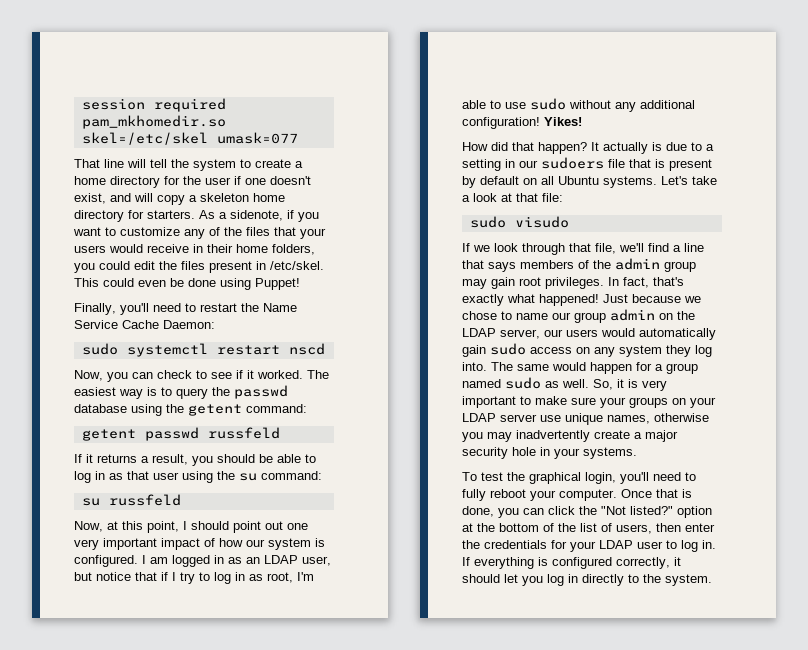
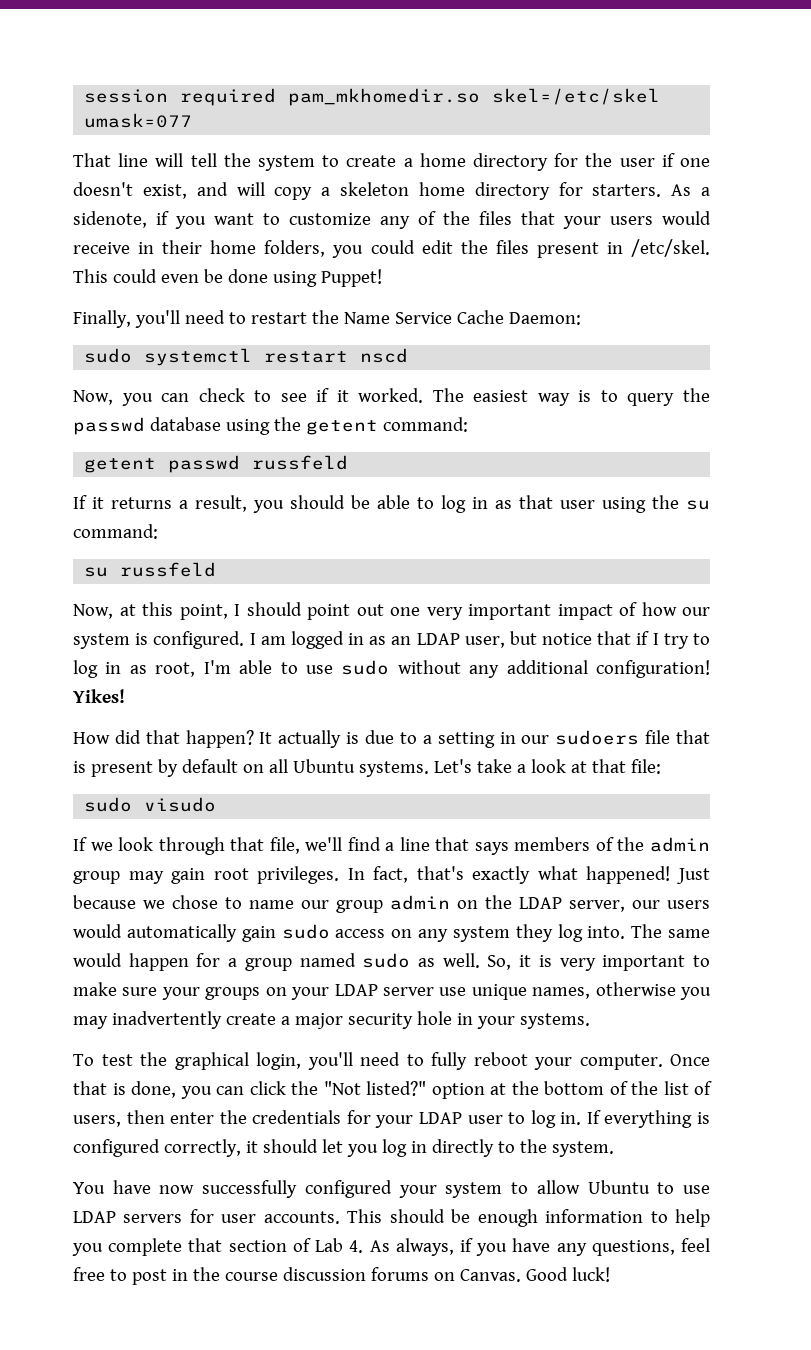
(712, 580) none -> [73,1180,711,1198] [73,1209,710,1227] [72,1238,710,1256] [73,1267,610,1285] // You have now successfully configured your system to allow Ubuntu to use LDAP servers for user accounts. This should be enough information to help you complete that section of Lab 4. As always, if you have any questions, feel free to post in the course discussion forums on Canvas. Good luck!

